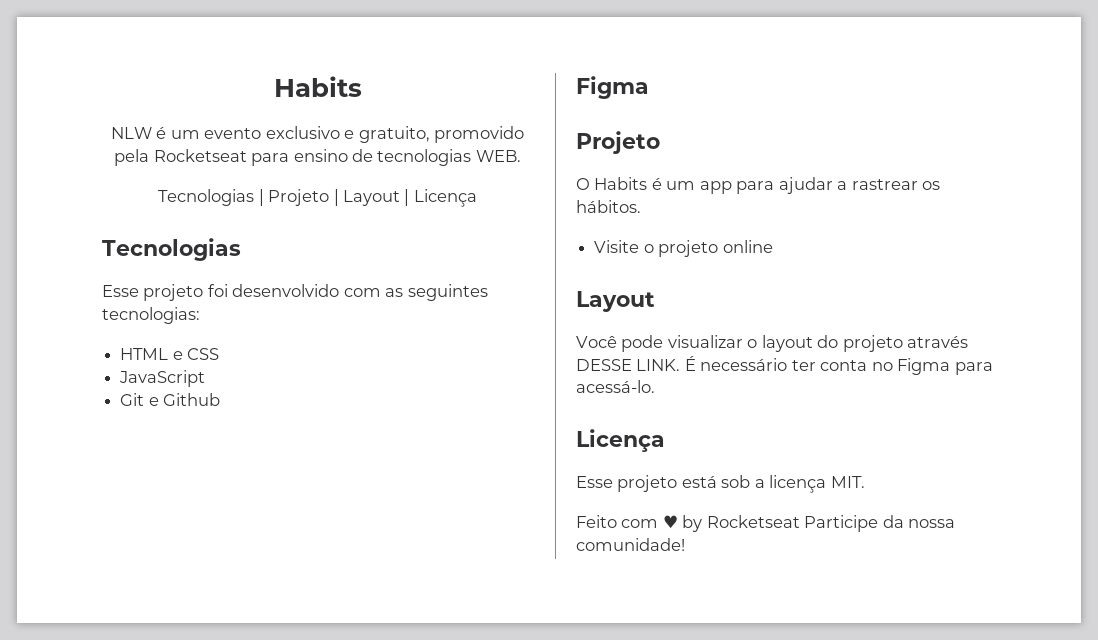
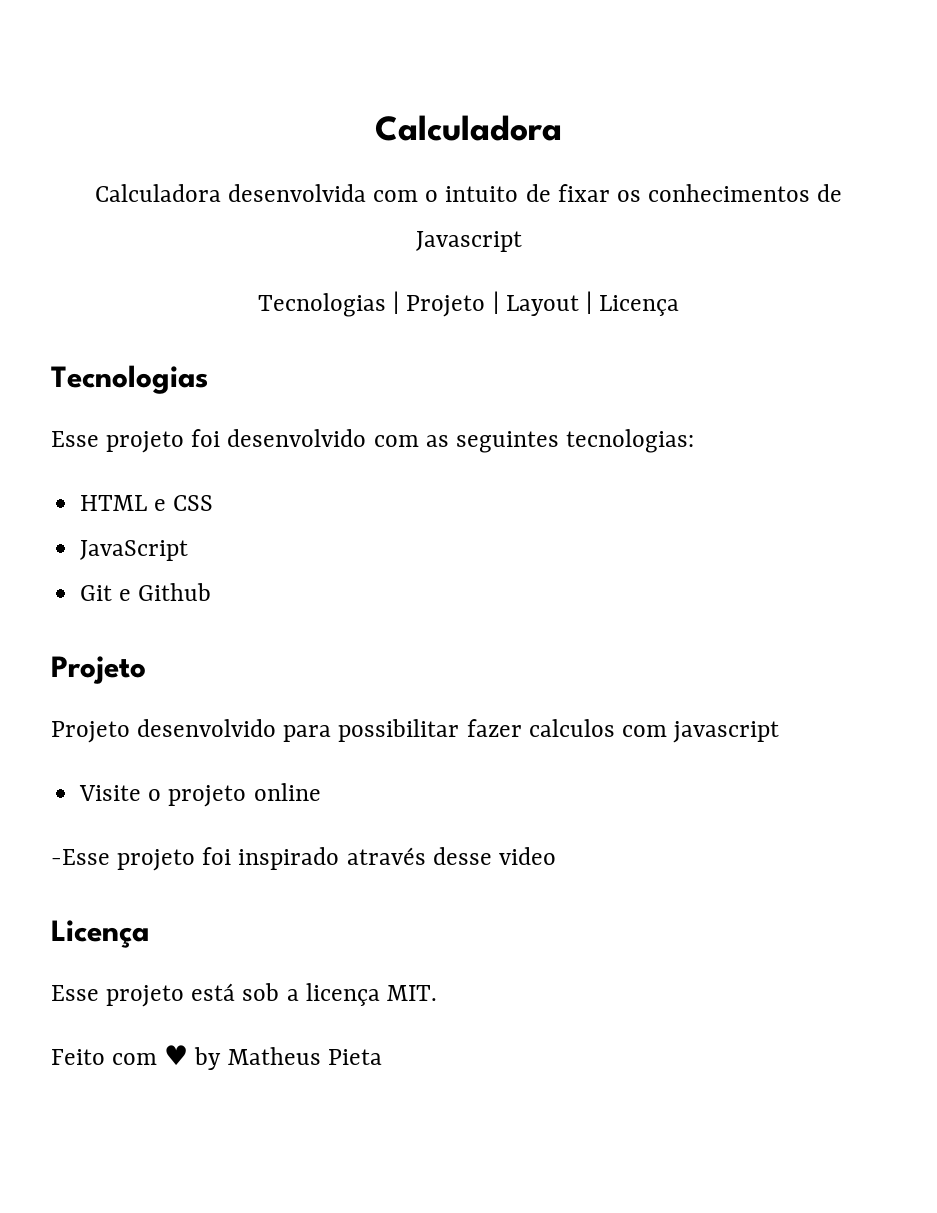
[273,76,362,97] [110,126,525,143] [114,149,521,166] Habits // NLW é um evento exclusivo e gratuito, promovido pela Rocketseat para ensino de tecnologias WEB. -> [375,115,562,141] [94,184,843,202] [415,231,522,252] Calculadora // Calculadora desenvolvida com o intuito de fixar os conhecimentos de Javascript
[576,76,649,99] [576,131,660,154] [576,177,941,194] [576,200,641,213] [594,240,773,257] [576,291,655,312] [576,335,969,352] [576,356,993,375] [576,380,655,393] Figma // Projeto // O Habits é um app para ajudar a rastrear os hábitos. // Visite o projeto online // Layout // Você pode visualizar o layout do projeto através DESSE LINK. É necessário ter conta no Figma para acessá-lo. -> [51,656,146,684] [51,719,780,743] [79,783,321,807] [51,847,556,871] Projeto // Projeto desenvolvido para possibilitar fazer calculos com javascript // Visite o projeto online // -Esse projeto foi inspirado através desse video
[706,515,956,532] [576,538,685,551] Rocketseat Participe da nossa comunidade! -> [227,1047,382,1065] Matheus Pieta

